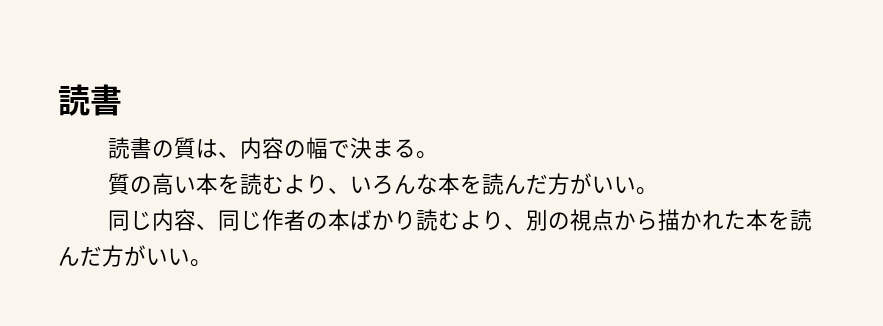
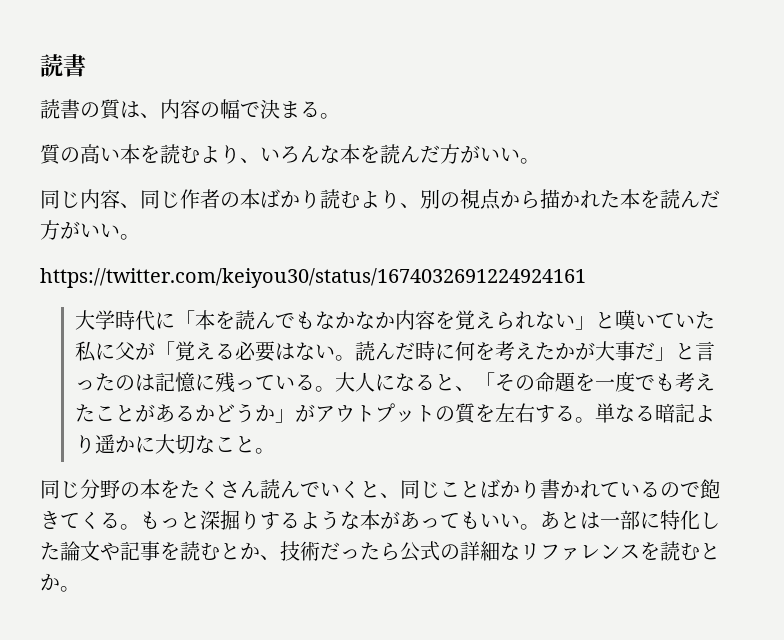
(212, 263) none -> [40,268,586,288] [75,310,716,331] [75,341,716,362] [75,371,716,393] [75,403,716,424] [75,434,276,454] [40,479,720,499] [40,510,720,530] [40,541,720,562] [40,573,80,592] // https://twitter.com/keiyou30/status/1674032691224924161 // 大学時代に「本を読んでもなかなか内容を覚えられない」と嘆いていた私に父が「覚える必要はない。読んだ時に何を考えたかが大事だ」と言ったのは記憶に残っている。大人になると、「その命題を一度でも考えたことがあるかどうか」がアウトプットの質を左右する。単なる暗記より遥かに大切なこと。 // 同じ分野の本をたくさん読んでいくと、同じことばかり書かれているので飽きてくる。もっと深掘りするような本があってもいい。あとは一部に特化した論文や記事を読むとか、技術だったら公式の詳細なリファレンスを読むとか。

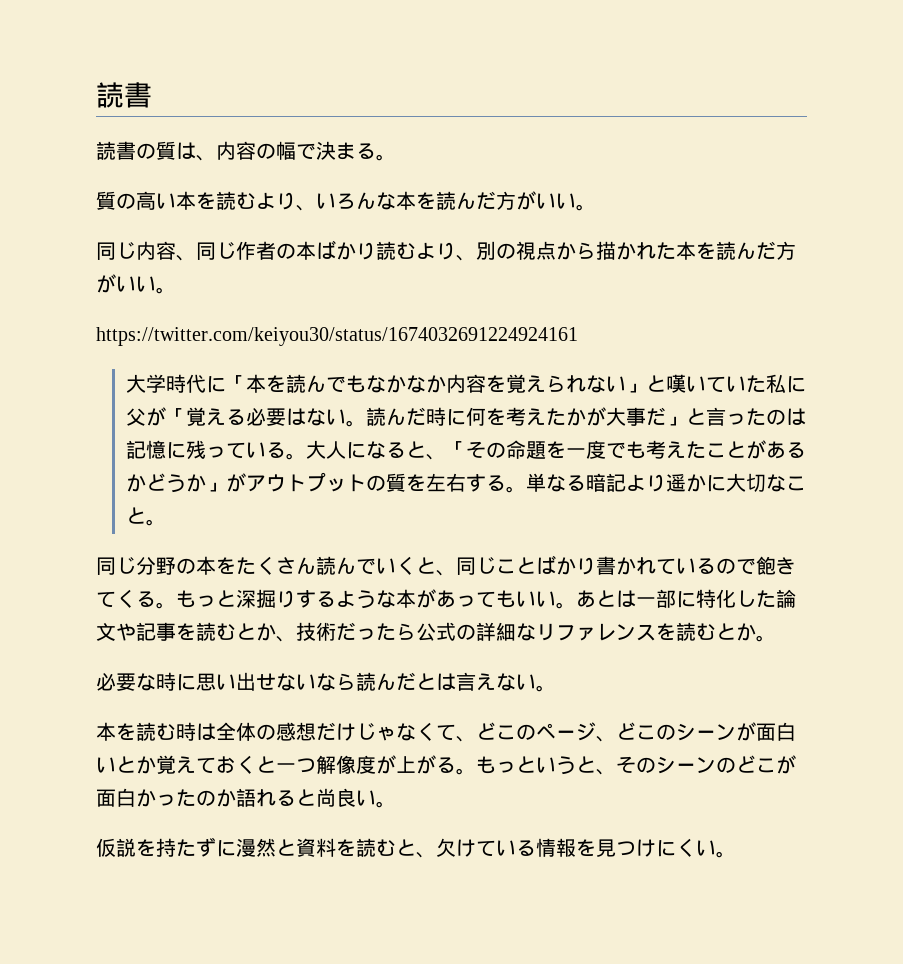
(80, 589) none -> [96,672,556,692] [96,722,796,742] [96,755,796,775] [96,788,396,808] [96,837,736,858] // 必要な時に思い出せないなら読んだとは言えない。 // 本を読む時は全体の感想だけじゃなくて、どこのページ、どこのシーンが面白いとか覚えておくと一つ解像度が上がる。もっというと、そのシーンのどこが面白かったのか語れると尚良い。 // 仮説を持たずに漫然と資料を読むと、欠けている情報を見つけにくい。

